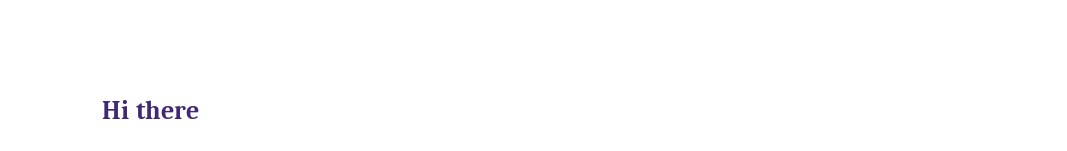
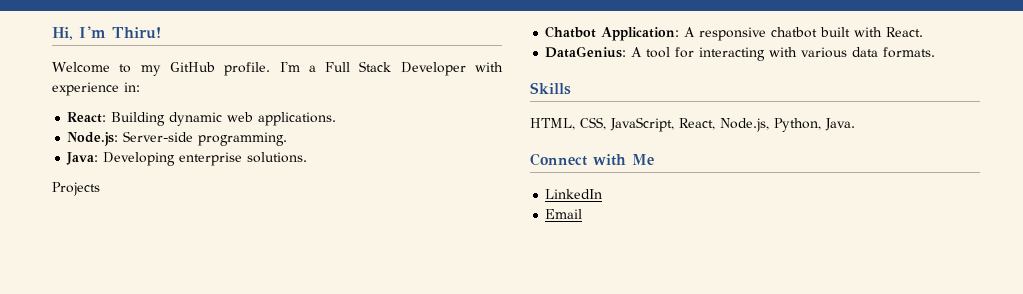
[102,100,199,119] Hi there -> [52,26,161,40] [52,61,504,76] [52,82,140,96] [67,112,337,126] [67,131,288,146] [66,152,308,166] [52,182,100,196] [545,26,924,41] [545,46,936,61] [530,82,571,95] [530,117,855,132] [530,153,654,166] [545,189,603,199] [545,209,583,219] Hi, I'm Thiru! // Welcome to my GitHub profile. I'm a Full Stack Developer with experience in: // React: Building dynamic web applications. // Node.js: Server-side programming. // Java: Developing enterprise solutions. // Projects // Chatbot Application: A responsive chatbot built with React. // DataGenius: A tool for interacting with various data formats. // Skills // HTML, CSS, JavaScript, React, Node.js, Python, Java. // Connect with Me // LinkedIn // Email

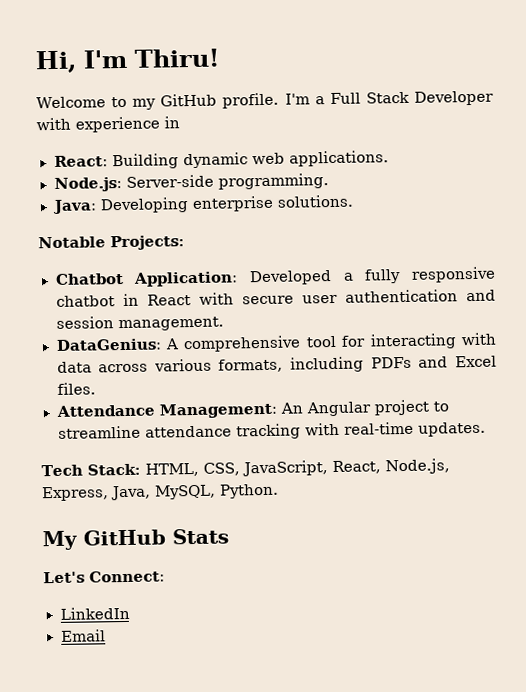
[124,82,140,92] in: -> [164,116,180,129] in
[52,182,100,196] Projects -> [38,235,185,251] Notable Projects:
[684,27,924,41] A responsive chatbot built with React. -> [248,266,496,286] [55,289,496,307] [55,316,224,332] Developed a fully responsive chatbot in React with secure user authentication and session management.
(643, 52) none -> [183,335,302,353] comprehensive
[801,47,936,58] [530,82,571,95] various data formats. // Skills // -> [56,355,498,373] [56,382,96,395] [55,399,449,419] [57,421,486,440] [41,463,141,477] data across various formats, including PDFs and Excel files. // Attendance Management: An Angular project to streamline attendance tracking with real-time updates. // Tech Stack:
[774,118,855,132] [530,153,654,166] Python, Java. // Connect with Me -> [41,483,279,502] [42,528,229,551] [43,570,165,584] Express, Java, MySQL, Python. // My GitHub Stats // Let's Connect:

